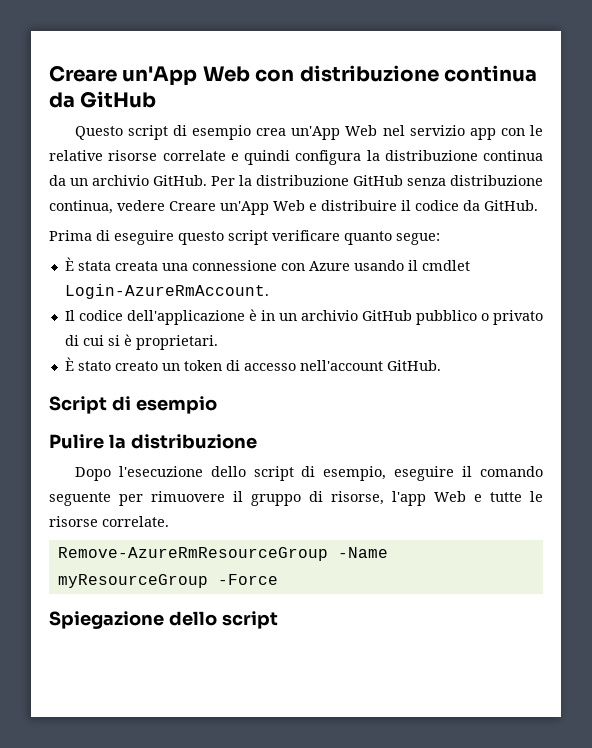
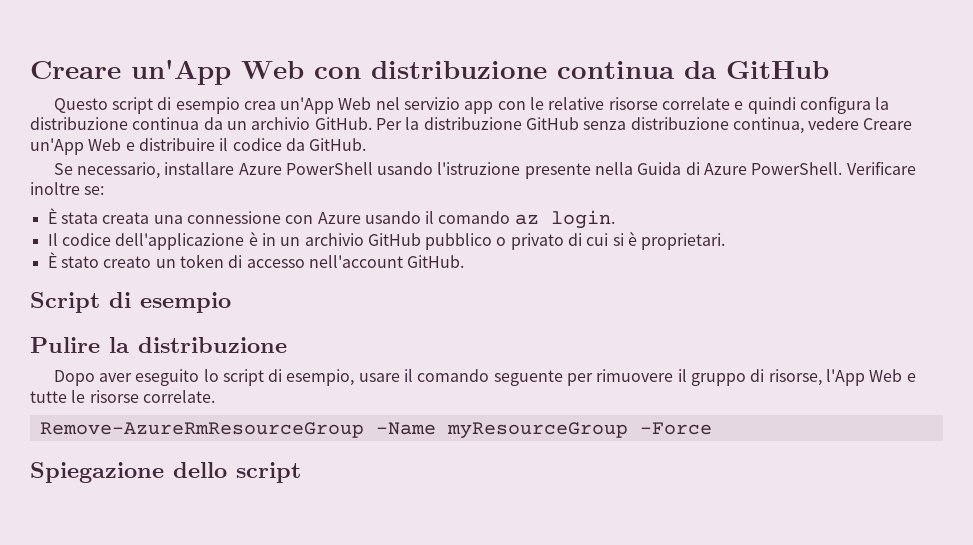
[49,230,440,245] Prima di eseguire questo script verificare quanto segue: -> [53,161,916,179] [30,182,105,195] Se necessario, installare Azure PowerShell usando l'istruzione presente nella Guida di Azure PowerShell. Verificare inoltre se:
[421,260,470,271] [64,284,269,299] cmdlet Login-AzureRmAccount. -> [438,210,615,229] comando az login.
[118,466,246,477] l'esecuzione dello -> [98,369,219,386] aver eseguito lo
[394,466,455,481] eseguire -> [358,373,400,382] usare
[392,491,426,506] l'app -> [825,369,865,386] l'App

